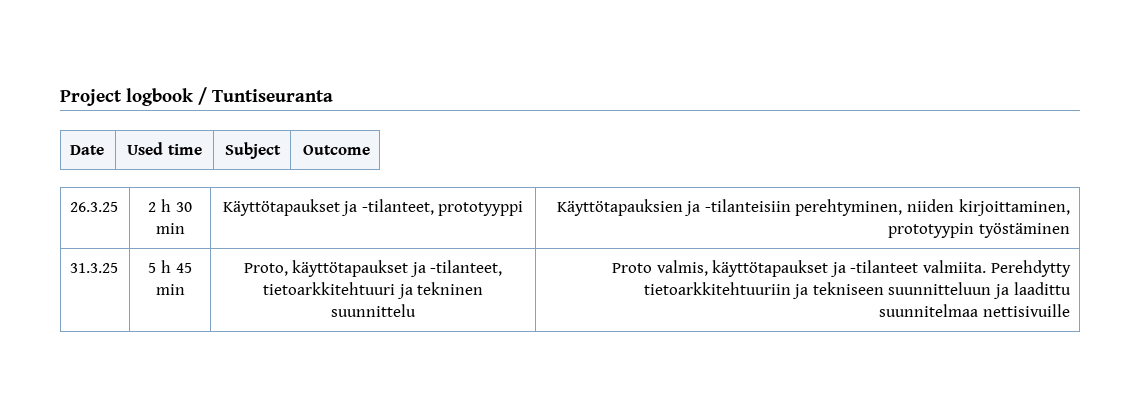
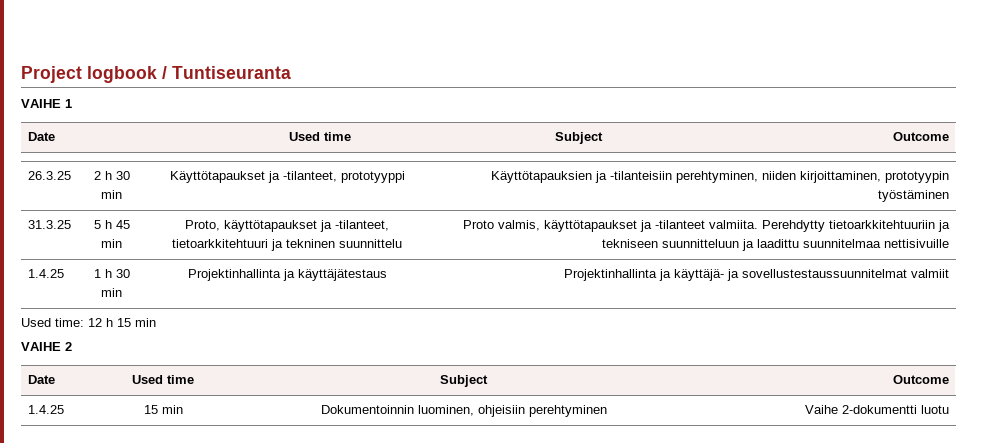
(333, 95) none -> [21,99,72,108] // VAIHE 1
(1070, 310) none -> [28,269,65,278] [93,269,130,278] [101,288,122,297] [187,269,387,281] [563,269,949,281] [21,318,156,327] [21,342,72,351] [28,375,56,384] [132,375,194,384] [440,375,488,387] [892,375,949,384] [28,405,65,414] [143,405,183,414] [320,405,607,417] [804,405,949,414] // 1.4.25 | 1 h 30 min | Projektinhallinta ja käyttäjätestaus | Projektinhallinta ja käyttäjä- ja sovellustestaussuunnitelmat valmiit // Used time: 12 h 15 min // VAIHE 2 // Date | Used time | Subject | Outcome // 1.4.25 | 15 min | Dokumentoinnin luominen, ohjeisiin perehtyminen | Vaihe 2-dokumentti luotu

